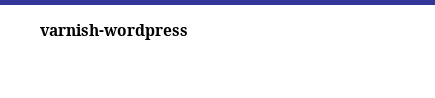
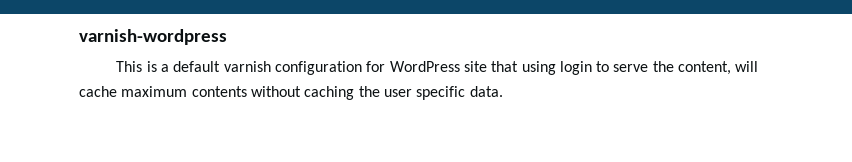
(188, 32) none -> [116,61,759,75] [79,86,503,100] // This is a default varnish configuration for WordPress site that using login to serve the content, will cache maximum contents without caching the user specific data.

